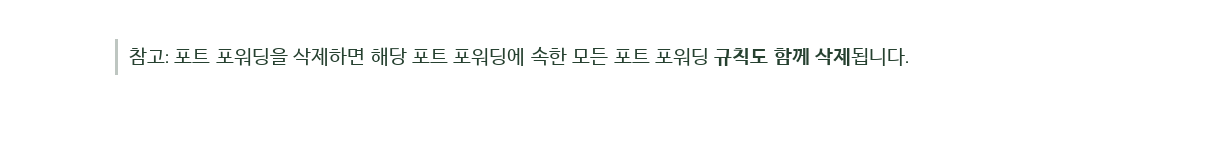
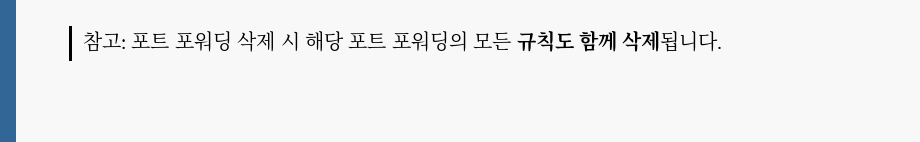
[215,46,709,66] 포워딩을 삭제하면 해당 포트 포워딩에 속한 모든 포트 포워딩 -> [174,31,512,52] 포워딩 삭제 시 해당 포트 포워딩의 모든

